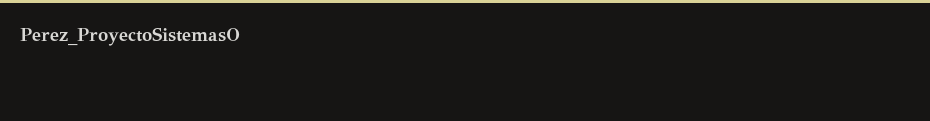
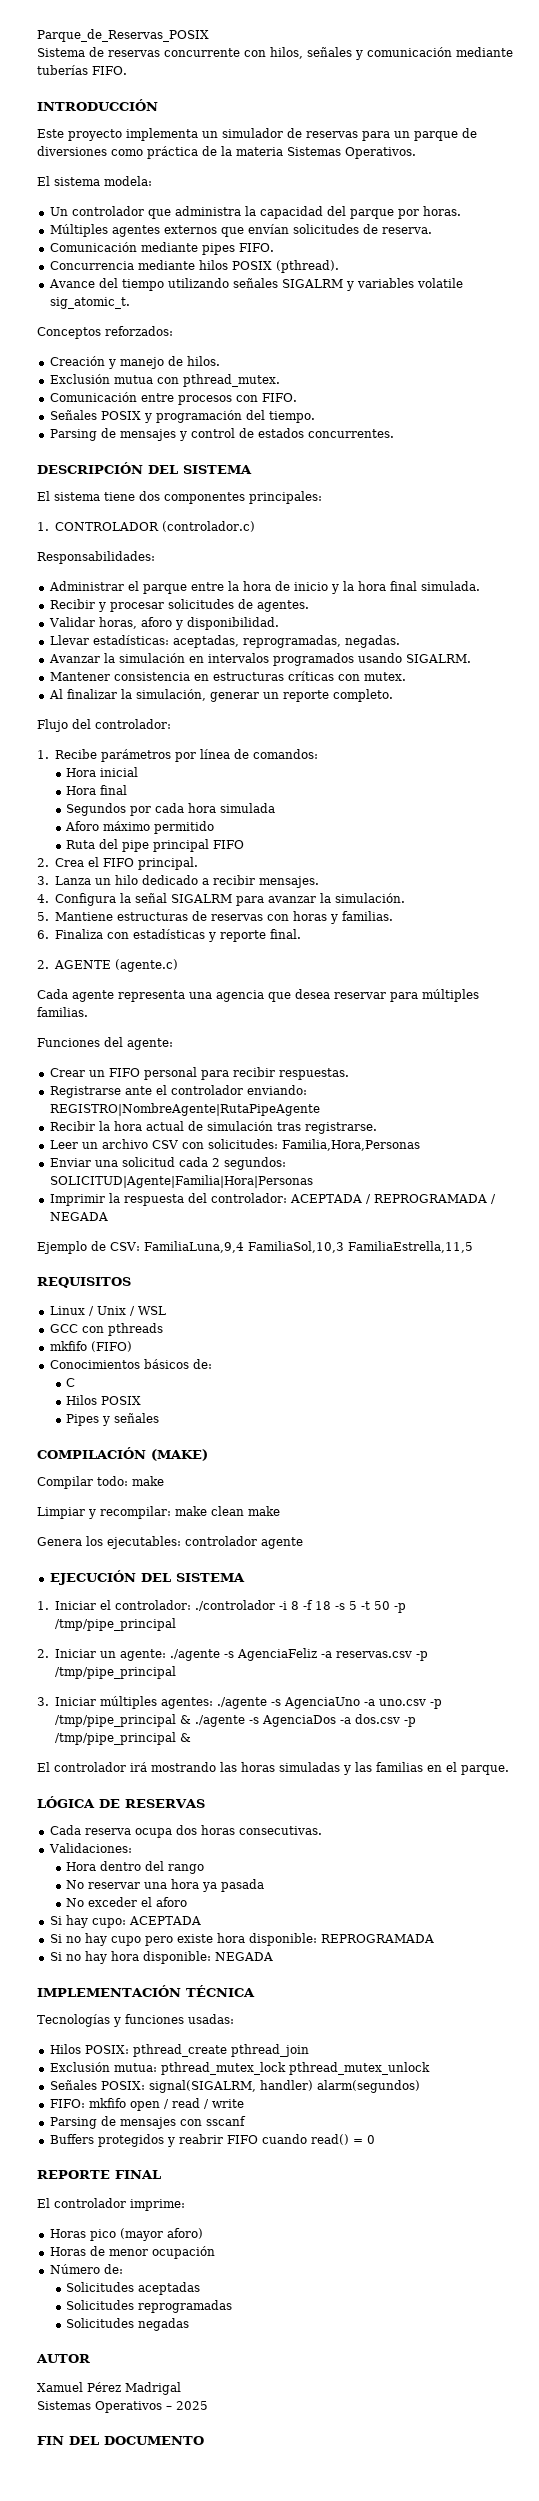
[20,27,240,46] Perez_ProyectoSistemasO -> [37,29,209,42] [37,47,513,60] [37,65,127,75] [37,99,158,111] [37,128,477,141] [37,146,416,159] [37,176,152,186] [49,206,461,219] [49,224,432,237] [49,242,274,255] [49,260,339,273] [48,278,463,291] [49,297,130,309] [37,326,173,339] [49,356,220,369] [49,374,280,387] [49,392,297,405] [49,410,315,423] [49,428,394,441] [37,462,252,474] [37,491,322,504] [37,521,255,532] [37,551,155,564] [48,581,480,594] [49,599,309,612] [48,617,279,630] [49,635,400,648] [48,653,471,666] [49,671,406,681] [48,689,393,702] [37,719,171,732] [37,749,318,762] [66,767,139,777] [66,785,128,795] [66,803,276,816] [65,821,215,834] [66,839,245,852] [37,857,198,870] [37,875,319,888] [37,893,405,906] [37,911,393,924] [37,929,301,942] [37,959,178,972] [37,989,479,1002] [37,1007,88,1017] [37,1037,173,1050] [49,1067,349,1080] [49,1085,307,1098] [49,1103,320,1116] [49,1121,377,1134] [49,1139,420,1151] [49,1157,286,1170] [49,1175,313,1188] [49,1193,496,1206] [49,1212,108,1221] [37,1241,473,1254] [37,1277,131,1288] [49,1306,166,1316] [49,1323,163,1336] [49,1341,132,1352] [49,1359,212,1369] [66,1378,76,1387] [66,1395,142,1405] [66,1413,160,1426] [37,1447,208,1461] [37,1476,164,1489] [37,1506,280,1519] [37,1536,303,1549] [49,1570,245,1585] [37,1600,406,1613] [54,1618,176,1631] [37,1648,428,1661] [54,1666,176,1679] [37,1696,442,1709] [54,1714,416,1727] [54,1732,191,1745] [37,1762,509,1775] [37,1796,205,1808] [49,1825,322,1838] [48,1843,132,1853] [66,1861,205,1874] [66,1879,265,1892] [66,1897,188,1907] [49,1915,201,1928] [49,1933,434,1946] [49,1951,273,1964] [37,1985,255,1997] [37,2014,234,2027] [49,2044,309,2057] [49,2062,430,2075] [49,2080,420,2093] [49,2098,244,2111] [49,2116,246,2129] [49,2134,375,2147] [37,2170,161,2179] [37,2198,185,2211] [49,2228,203,2241] [49,2246,215,2259] [49,2264,123,2274] [66,2282,201,2295] [66,2300,233,2313] [66,2318,190,2331] [36,2354,90,2363] [37,2382,181,2395] [37,2401,208,2413] [37,2436,204,2445] Parque_de_Reservas_POSIX // Sistema de reservas concurrente con hilos, señales y comunicación mediante tuberías FIFO. // INTRODUCCIÓN // Este proyecto implementa un simulador de reservas para un parque de diversiones como práctica de la materia Sistemas Operativos. // El sistema modela: // Un controlador que administra la capacidad del parque por horas. // Múltiples agentes externos que envían solicitudes de reserva. // Comunicación mediante pipes FIFO. // Concurrencia mediante hilos POSIX (pthread). // Avance del tiempo utilizando señales SIGALRM y variables volatile sig_atomic_t. // Conceptos reforzados: // Creación y manejo de hilos. // Exclusión mutua con pthread_mutex. // Comunicación entre procesos con FIFO. // Señales POSIX y programación del tiempo. // Parsing de mensajes y control de estados concurrentes. // DESCRIPCIÓN DEL SISTEMA // El sistema tiene dos componentes principales: // 1. CONTROLADOR (controlador.c) // Responsabilidades: // Administrar el parque entre la hora de inicio y la hora final simulada. // Recibir y procesar solicitudes de agentes. // Validar horas, aforo y disponibilidad. // Llevar estadísticas: aceptadas, reprogramadas, negadas. // Avanzar la simulación en intervalos programados usando SIGALRM. // Mantener consistencia en estructuras críticas con mutex. // Al finalizar la simulación, generar un reporte completo. // Flujo del controlador: // 1. Recibe parámetros por línea de comandos: // Hora inicial // Hora final // Segundos por cada hora simulada // Aforo máximo permitido // Ruta del pipe principal FIFO // 2. Crea el FIFO principal. // 3. Lanza un hilo dedicado a recibir mensajes. // 4. Configura la señal SIGALRM para avanzar la simulación. // 5. Mantiene estructuras de reservas con horas y familias. // 6. Finaliza con estadísticas y reporte final. // 2. AGENTE (agente.c) // Cada agente representa una agencia que desea reservar para múltiples familias. // Funciones del agente: // Crear un FIFO personal para recibir respuestas. // Registrarse ante el controlador enviando: REGISTRO|NombreAgente|RutaPipeAgente // Recibir la hora actual de simulación tras registrarse. // Leer un archivo CSV con solicitudes: Familia,Hora,Personas // Enviar una solicitud cada 2 segundos: SOLICITUD|Agente|Familia|Hora|Personas // Imprimir la respuesta del controlador: ACEPTADA / REPROGRAMADA / NEGADA // Ejemplo de CSV: FamiliaLuna,9,4 FamiliaSol,10,3 FamiliaEstrella,11,5 // REQUISITOS // Linux / Unix / WSL // GCC con pthreads // mkfifo (FIFO) // Conocimientos básicos de: // C // Hilos POSIX // Pipes y señales // COMPILACIÓN (MAKE) // Compilar todo: make // Limpiar y recompilar: make clean make // Genera los ejecutables: controlador agente // EJECUCIÓN DEL SISTEMA // 1. Iniciar el controlador: ./controlador -i 8 -f 18 -s 5 -t 50 -p /tmp/pipe_principal // 2. Iniciar un agente: ./agente -s AgenciaFeliz -a reservas.csv -p /tmp/pipe_principal // 3. Iniciar múltiples agentes: ./agente -s AgenciaUno -a uno.csv -p /tmp/pipe_principal & ./agente -s AgenciaDos -a dos.csv -p /tmp/pipe_principal & // El controlador irá mostrando las horas simuladas y las familias en el parque. // LÓGICA DE RESERVAS // Cada reserva ocupa dos horas consecutivas. // Validaciones: // Hora dentro del rango // No reservar una hora ya pasada // No exceder el aforo // Si hay cupo: ACEPTADA // Si no hay cupo pero existe hora disponible: REPROGRAMADA // Si no hay hora disponible: NEGADA // IMPLEMENTACIÓN TÉCNICA // Tecnologías y funciones usadas: // Hilos POSIX: pthread_create pthread_join // Exclusión mutua: pthread_mutex_lock pthread_mutex_unlock // Señales POSIX: signal(SIGALRM, handler) alarm(segundos) // FIFO: mkfifo open / read / write // Parsing de mensajes con sscanf // Buffers protegidos y reabrir FIFO cuando read() = 0 // REPORTE FINAL // El controlador imprime: // Horas pico (mayor aforo) // Horas de menor ocupación // Número de: // Solicitudes aceptadas // Solicitudes reprogramadas // Solicitudes negadas // AUTOR // Xamuel Pérez Madrigal // Sistemas Operativos – 2025 // FIN DEL DOCUMENTO

